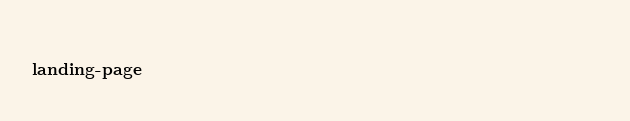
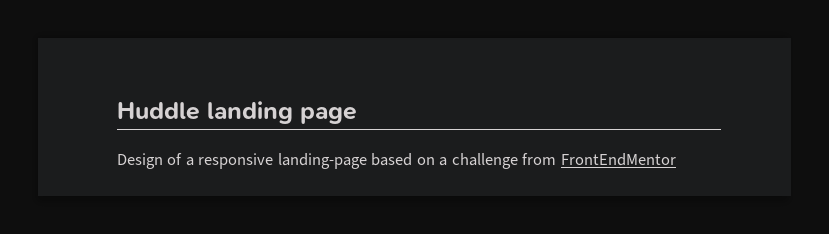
[32,63,142,79] landing-page -> [117,101,357,124] [117,153,676,169] Huddle landing page // Design of a responsive landing-page based on a challenge from FrontEndMentor

